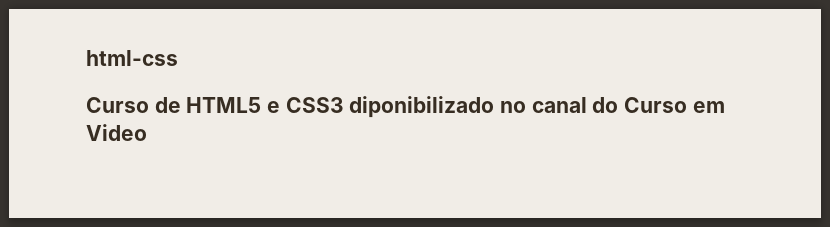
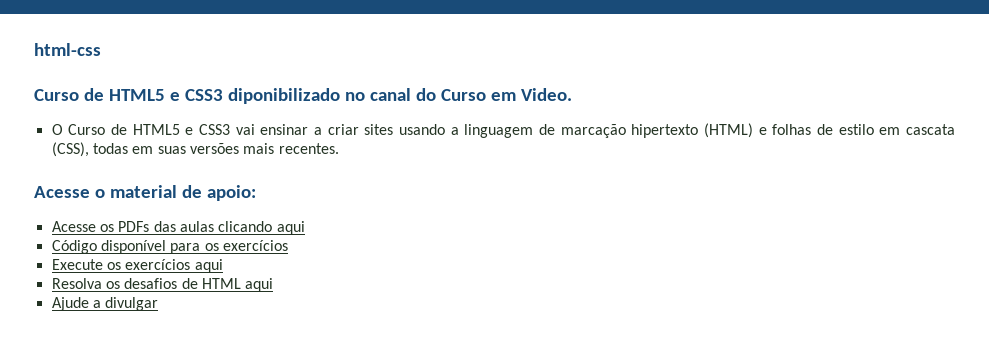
[86,124,147,141] Video -> [520,88,572,101] [51,123,956,138] [51,142,339,157] [34,185,256,201] [51,221,305,235] [51,240,288,254] [51,259,223,273] [51,278,274,292] [51,297,159,311] Video. // O Curso de HTML5 e CSS3 vai ensinar a criar sites usando a linguagem de marcação hipertexto (HTML) e folhas de estilo em cascata (CSS), todas em suas versões mais recentes. // Acesse o material de apoio: // Acesse os PDFs das aulas clicando aqui // Código disponível para os exercícios // Execute os exercícios aqui // Resolva os desafios de HTML aqui // Ajude a divulgar

